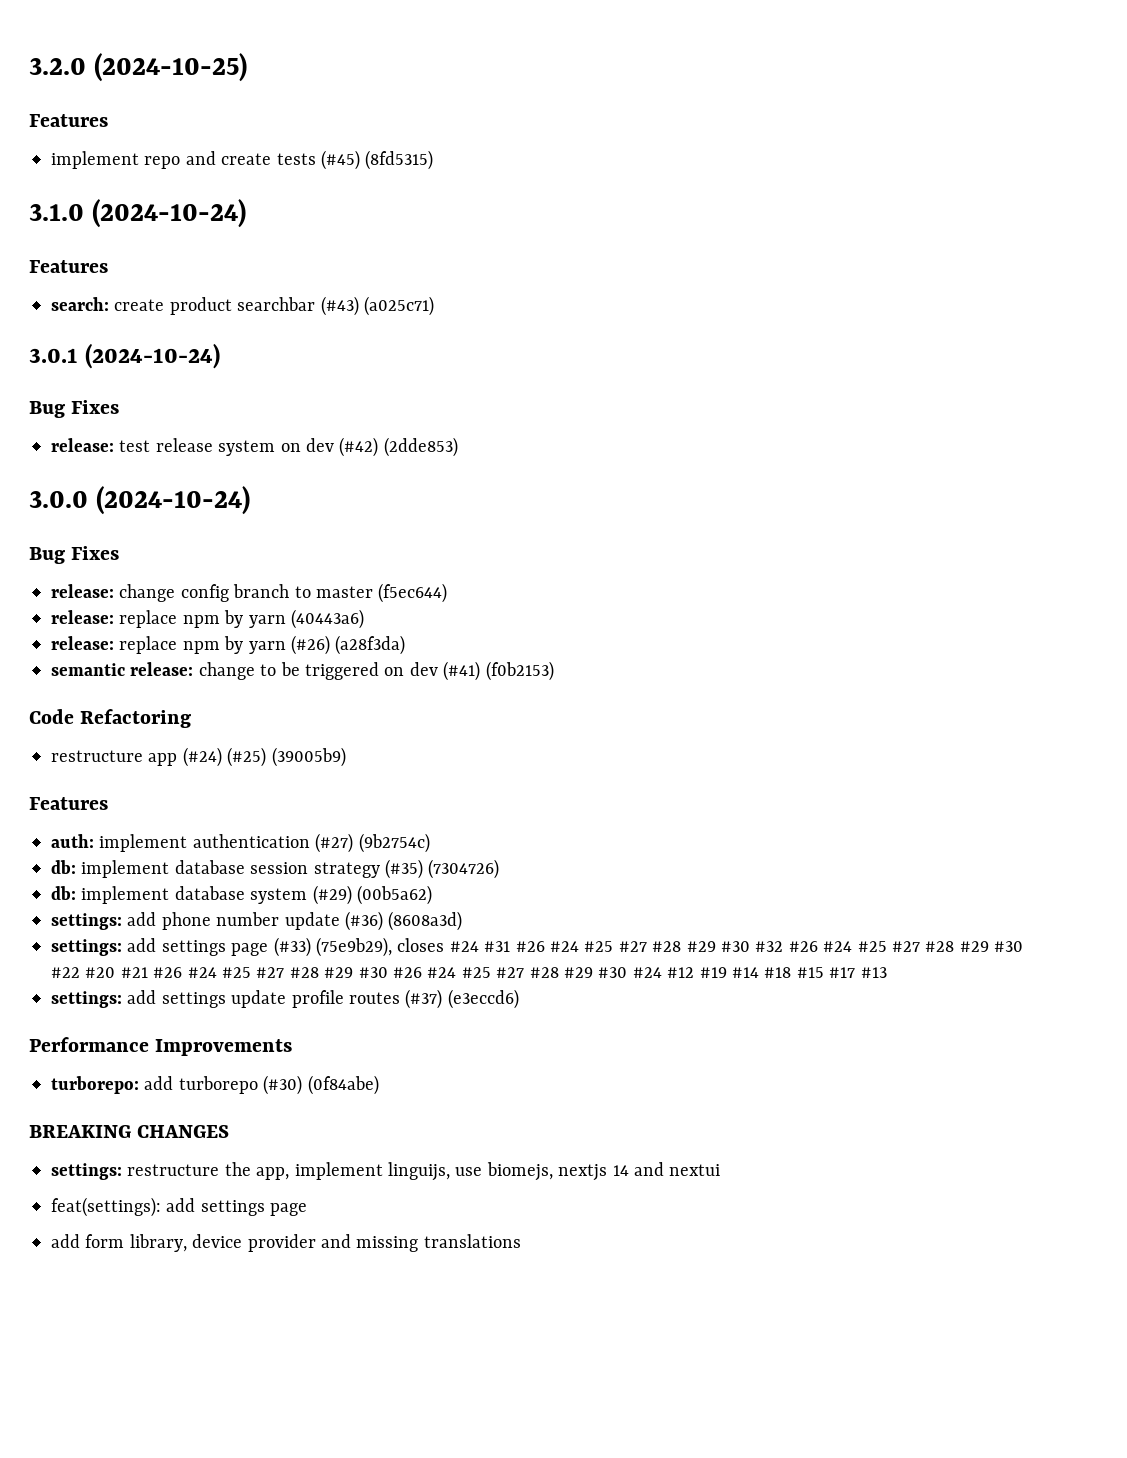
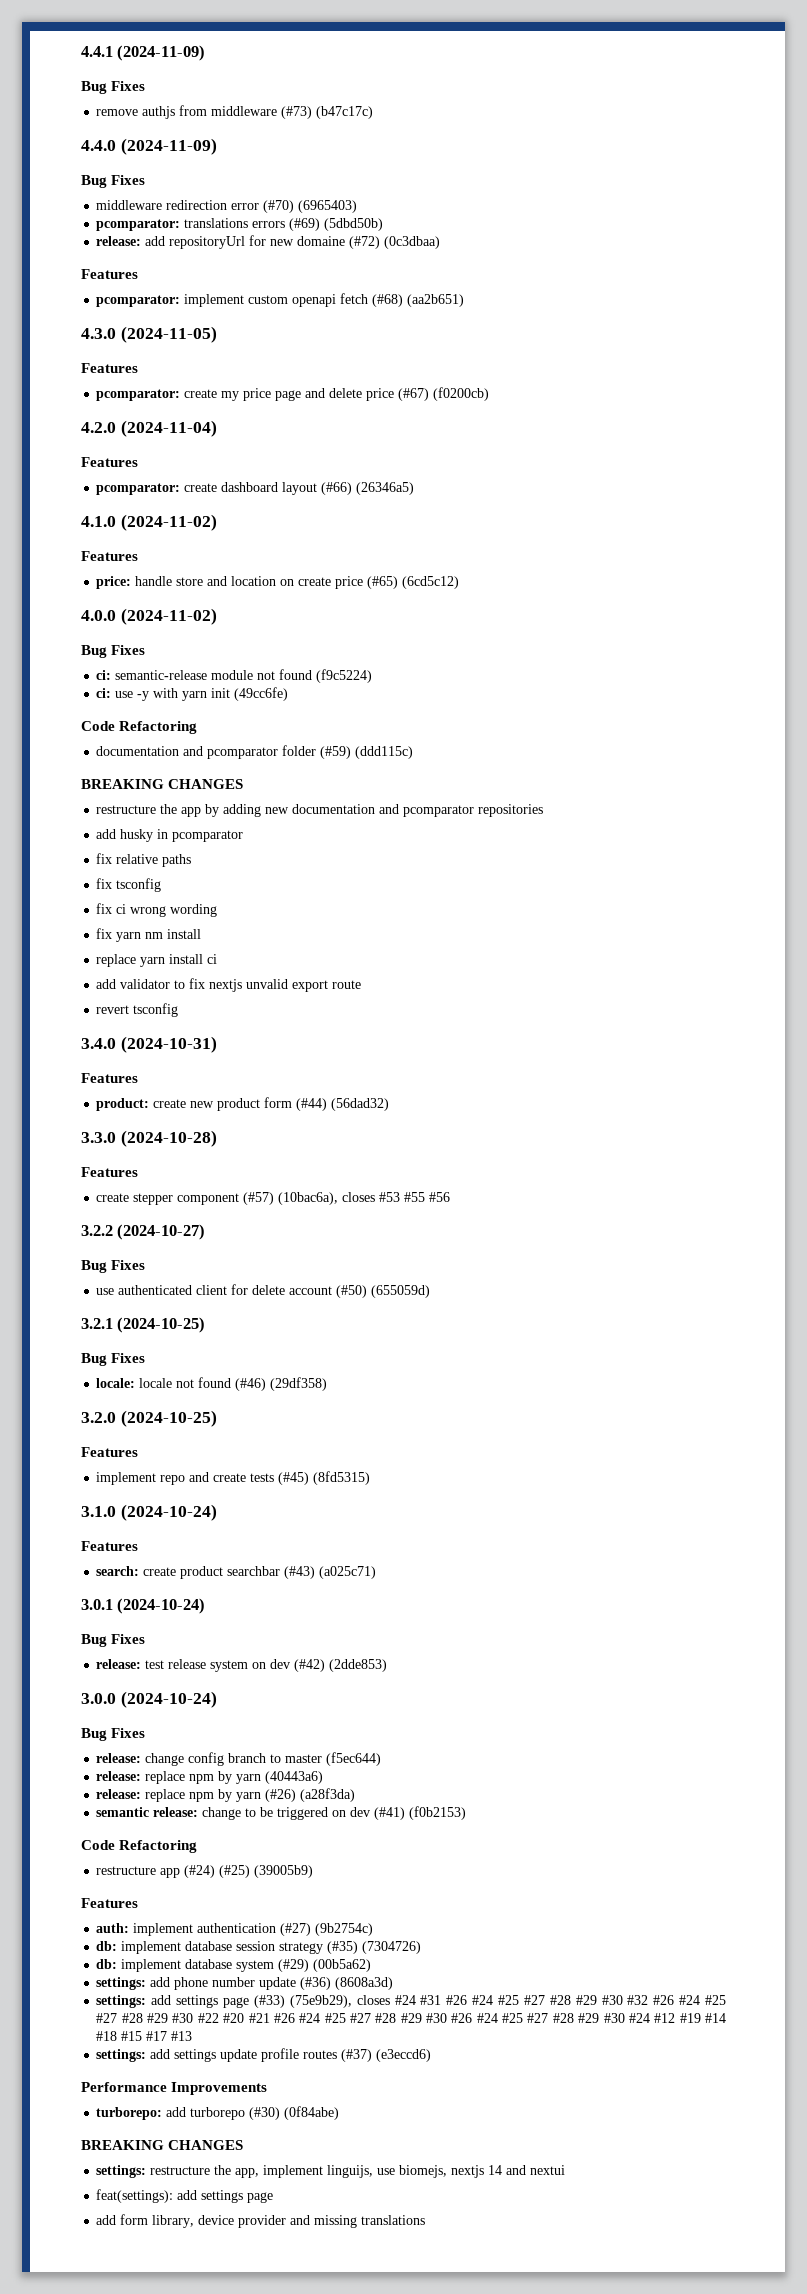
(29, 66) none -> [81,45,206,61] [81,81,146,94] [96,105,374,119] [81,138,217,155] [81,175,146,188] [96,200,358,213] [96,218,384,231] [96,235,441,249] [81,269,138,279] [96,293,465,307] [81,326,217,343] [81,363,138,373] [96,387,490,401] [81,420,217,437] [81,457,138,467] [96,482,415,495] [81,514,217,531] [81,551,138,561] [96,576,460,589] [81,608,217,625] [81,645,146,658] [96,669,373,683] [96,687,289,701] [81,721,198,734] [96,745,414,759] [81,779,244,789] [96,804,544,817] [96,829,244,842] [96,853,192,867] [96,878,162,892] [96,903,218,917] [96,928,202,942] [96,954,218,967] [96,978,362,992] [96,1003,179,1017] [81,1036,217,1053] [81,1073,138,1083] [96,1097,390,1111] [81,1130,217,1147] [81,1167,138,1177] [96,1192,451,1205] [81,1224,206,1240] [81,1260,146,1273] [96,1284,431,1298] [81,1317,206,1333] [81,1353,146,1366] [96,1377,328,1391] 4.4.1 (2024-11-09) // Bug Fixes // remove authjs from middleware (#73) (b47c17c) // 4.4.0 (2024-11-09) // Bug Fixes // middleware redirection error (#70) (6965403) // pcomparator: translations errors (#69) (5dbd50b) // release: add repositoryUrl for new domaine (#72) (0c3dbaa) // Features // pcomparator: implement custom openapi fetch (#68) (aa2b651) // 4.3.0 (2024-11-05) // Features // pcomparator: create my price page and delete price (#67) (f0200cb) // 4.2.0 (2024-11-04) // Features // pcomparator: create dashboard layout (#66) (26346a5) // 4.1.0 (2024-11-02) // Features // price: handle store and location on create price (#65) (6cd5c12) // 4.0.0 (2024-11-02) // Bug Fixes // ci: semantic-release module not found (f9c5224) // ci: use -y with yarn init (49cc6fe) // Code Refactoring // documentation and pcomparator folder (#59) (ddd115c) // BREAKING CHANGES // restructure the app by adding new documentation and pcomparator repositories // add husky in pcomparator // fix relative paths // fix tsconfig // fix ci wrong wording // fix yarn nm install // replace yarn install ci // add validator to fix nextjs unvalid export route // revert tsconfig // 3.4.0 (2024-10-31) // Features // product: create new product form (#44) (56dad32) // 3.3.0 (2024-10-28) // Features // create stepper component (#57) (10bac6a), closes #53 #55 #56 // 3.2.2 (2024-10-27) // Bug Fixes // use authenticated client for delete account (#50) (655059d) // 3.2.1 (2024-10-25) // Bug Fixes // locale: locale not found (#46) (29df358) //

